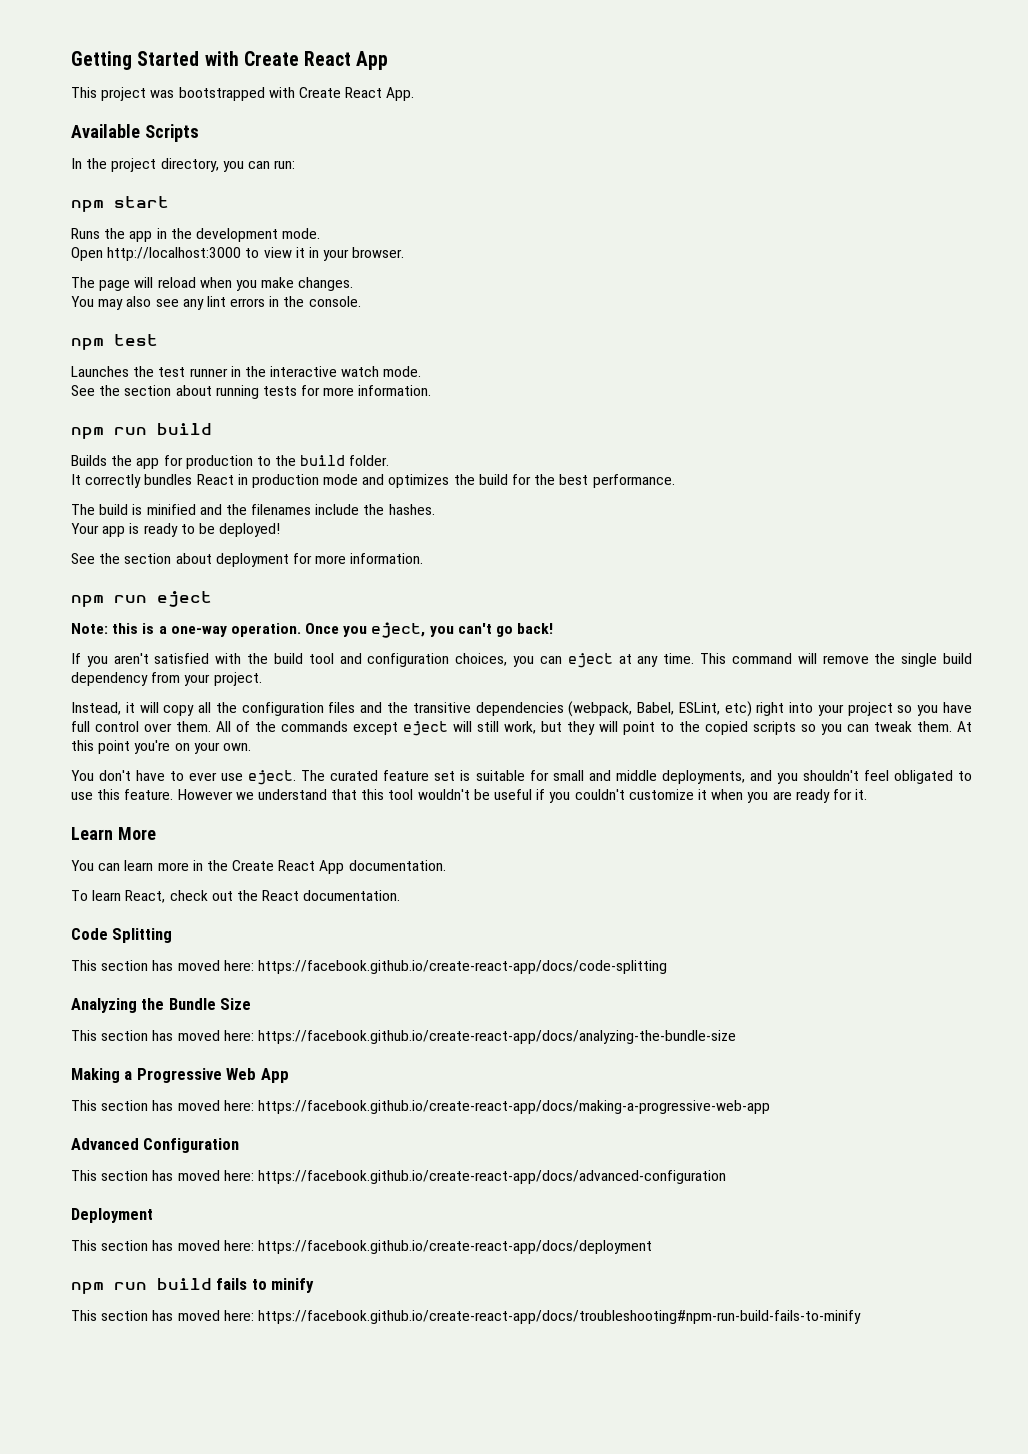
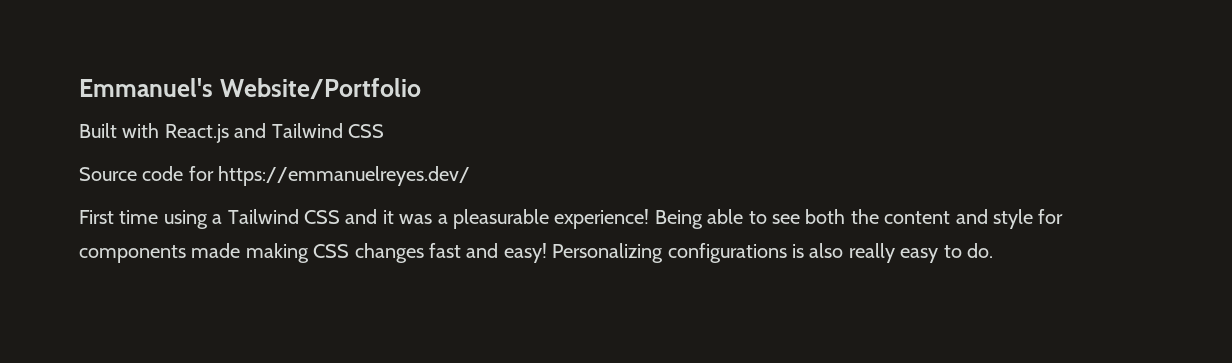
[71,51,389,70] [71,87,415,101] [71,124,199,142] [71,158,296,172] [71,196,169,212] [71,228,321,242] [71,247,405,261] [71,277,354,291] [71,296,361,310] [71,334,158,350] [71,366,422,377] [71,385,432,399] [71,423,212,439] [71,455,390,469] [71,474,675,488] [71,504,435,515] [71,523,281,537] [71,553,424,567] [71,591,212,607] [71,622,554,638] [71,653,973,668] [71,672,262,686] [71,701,972,717] [71,721,972,736] [71,740,251,754] [71,770,973,785] [71,789,868,803] [71,827,156,840] [71,860,446,874] [71,890,401,903] [71,928,173,943] [71,960,667,974] [71,998,252,1013] [71,1030,736,1044] [71,1068,289,1083] [71,1100,770,1114] [71,1138,240,1153] [71,1170,726,1184] [71,1208,153,1223] [71,1240,652,1254] [71,1278,315,1294] [71,1310,861,1324] Getting Started with Create React App // This project was bootstrapped with Create React App. // Available Scripts // In the project directory, you can run: // npm start // Runs the app in the development mode. // Open http://localhost:3000 to view it in your browser. // The page will reload when you make changes. // You may also see any lint errors in the console. // npm test // Launches the test runner in the interactive watch mode. // See the section about running tests for more information. // npm run build // Builds the app for production to the build folder. // It correctly bundles React in production mode and optimizes the build for the best performance. // The build is minified and the filenames include the hashes. // Your app is ready to be deployed! // See the section about deployment for more information. // npm run eject // Note: this is a one-way operation. Once you eject, you can't go back! // If you aren't satisfied with the build tool and configuration choices, you can eject at any time. This command will remove the single build dependency from your project. // Instead, it will copy all the configuration files and the transitive dependencies (webpack, Babel, ESLint, etc) right into your project so you have full control over them. All of the commands except eject will still work, but they will point to the copied scripts so you can tweak them. At this point you're on your own. // You don't have to ever use eject. The curated feature set is suitable for small and middle deployments, and you shouldn't feel obligated to use this feature. However we understand that this tool wouldn't be useful if you couldn't customize it when you are ready for it. // Learn More // You can learn more in the Create React App documentation. // To learn React, check out the React documentation. // Code Splitting // This section has moved here: https://facebook.github.io/create-react-app/docs/code-splitting // Analyzing the Bundle Size // This section has moved here: https://facebook.github.io/create-react-app/docs/analyzing-the-bundle-size // Making a Progressive Web App // This section has moved here: https://facebook.github.io/create-react-app/docs/making-a-progressive-web-app // Advanced Configuration // This section has moved here: https://facebook.github.io/create-react-app/docs/advanced-configuration // Deployment // This section has moved here: https://facebook.github.io/create-react-app/docs/deployment // npm run build fails to minify // This section has moved here: https://facebook.github.io/create-react-app/docs/troubleshooting#npm-run-build-fails-to-minify -> [79,78,421,99] [79,123,384,143] [79,166,471,186] [79,209,1064,229] [79,243,993,263] Emmanuel's Website/Portfolio // Built with React.js and Tailwind CSS // Source code for https://emmanuelreyes.dev/ // First time using a Tailwind CSS and it was a pleasurable experience! Being able to see both the content and style for components made making CSS changes fast and easy! Personalizing configurations is also really easy to do.

